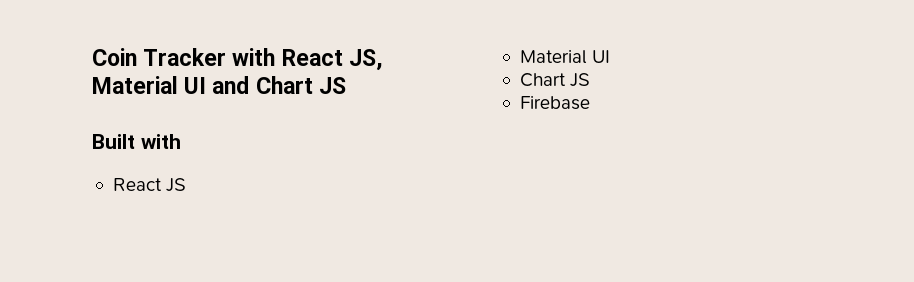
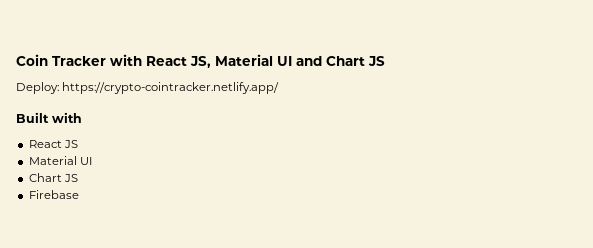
(346, 85) none -> [16,82,280,94] // Deploy: https://crypto-cointracker.netlify.app/

